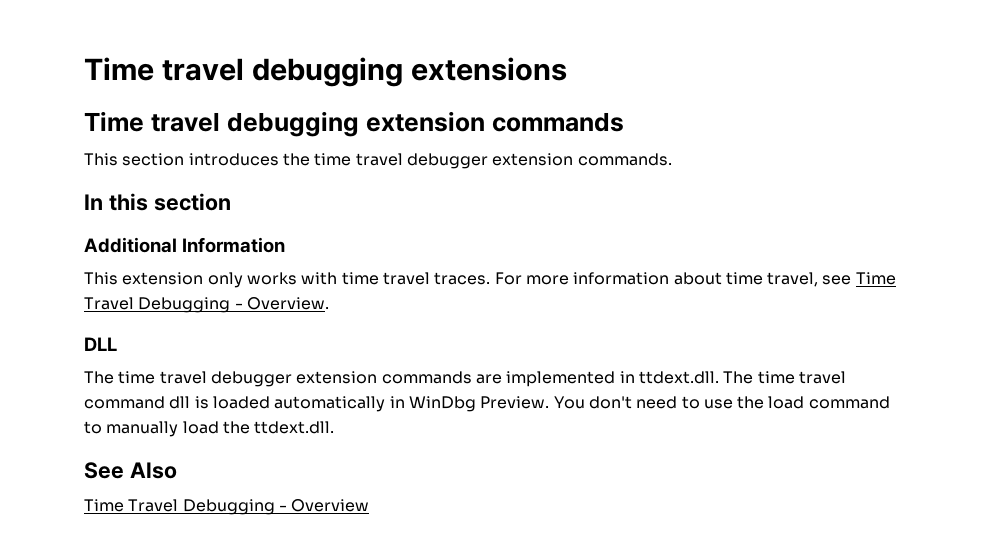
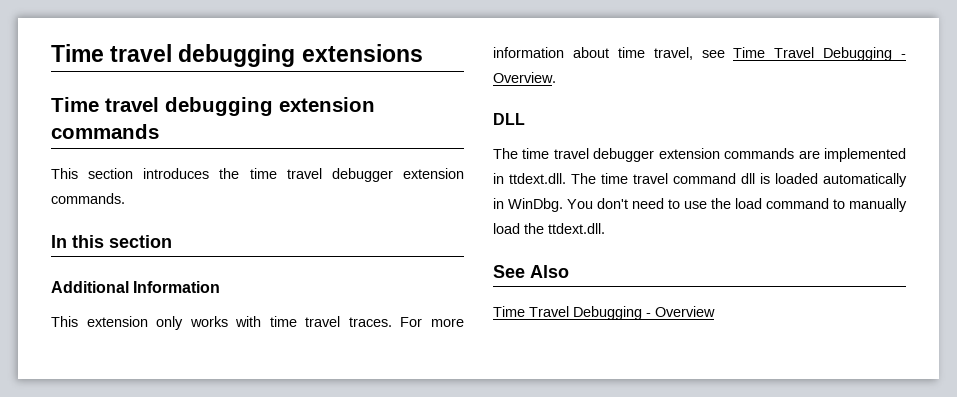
[408,396,550,412] WinDbg Preview. -> [508,198,563,212] WinDbg.

